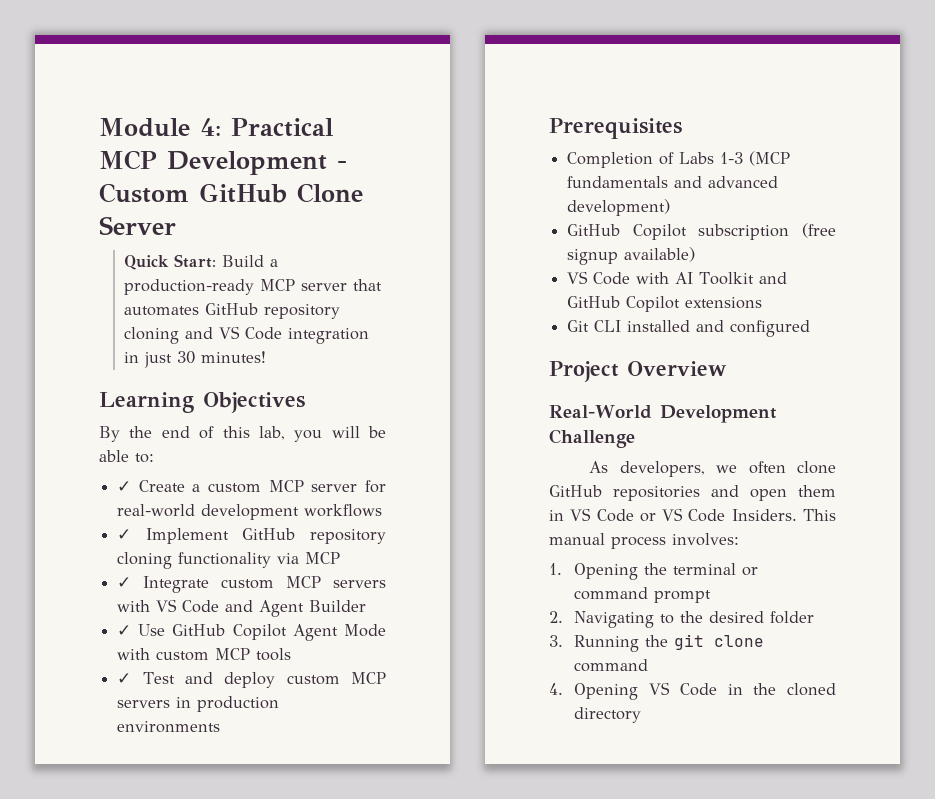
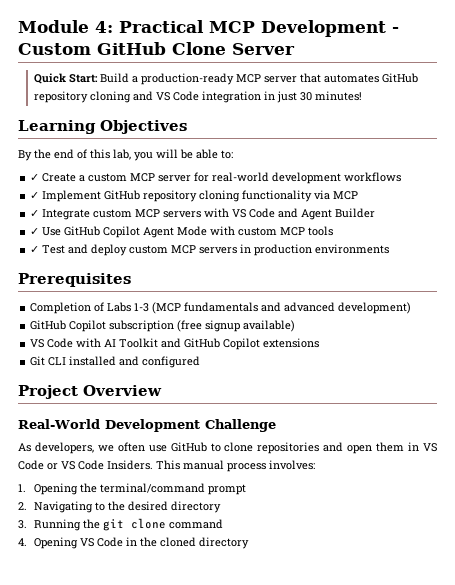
[797,461,836,474] [549,485,602,497] clone GitHub -> [148,442,254,452] use GitHub to clone
[673,563,759,576] [574,587,649,600] terminal or command -> [99,483,205,493] terminal/command
[770,611,815,624] folder -> [170,501,221,513] directory

